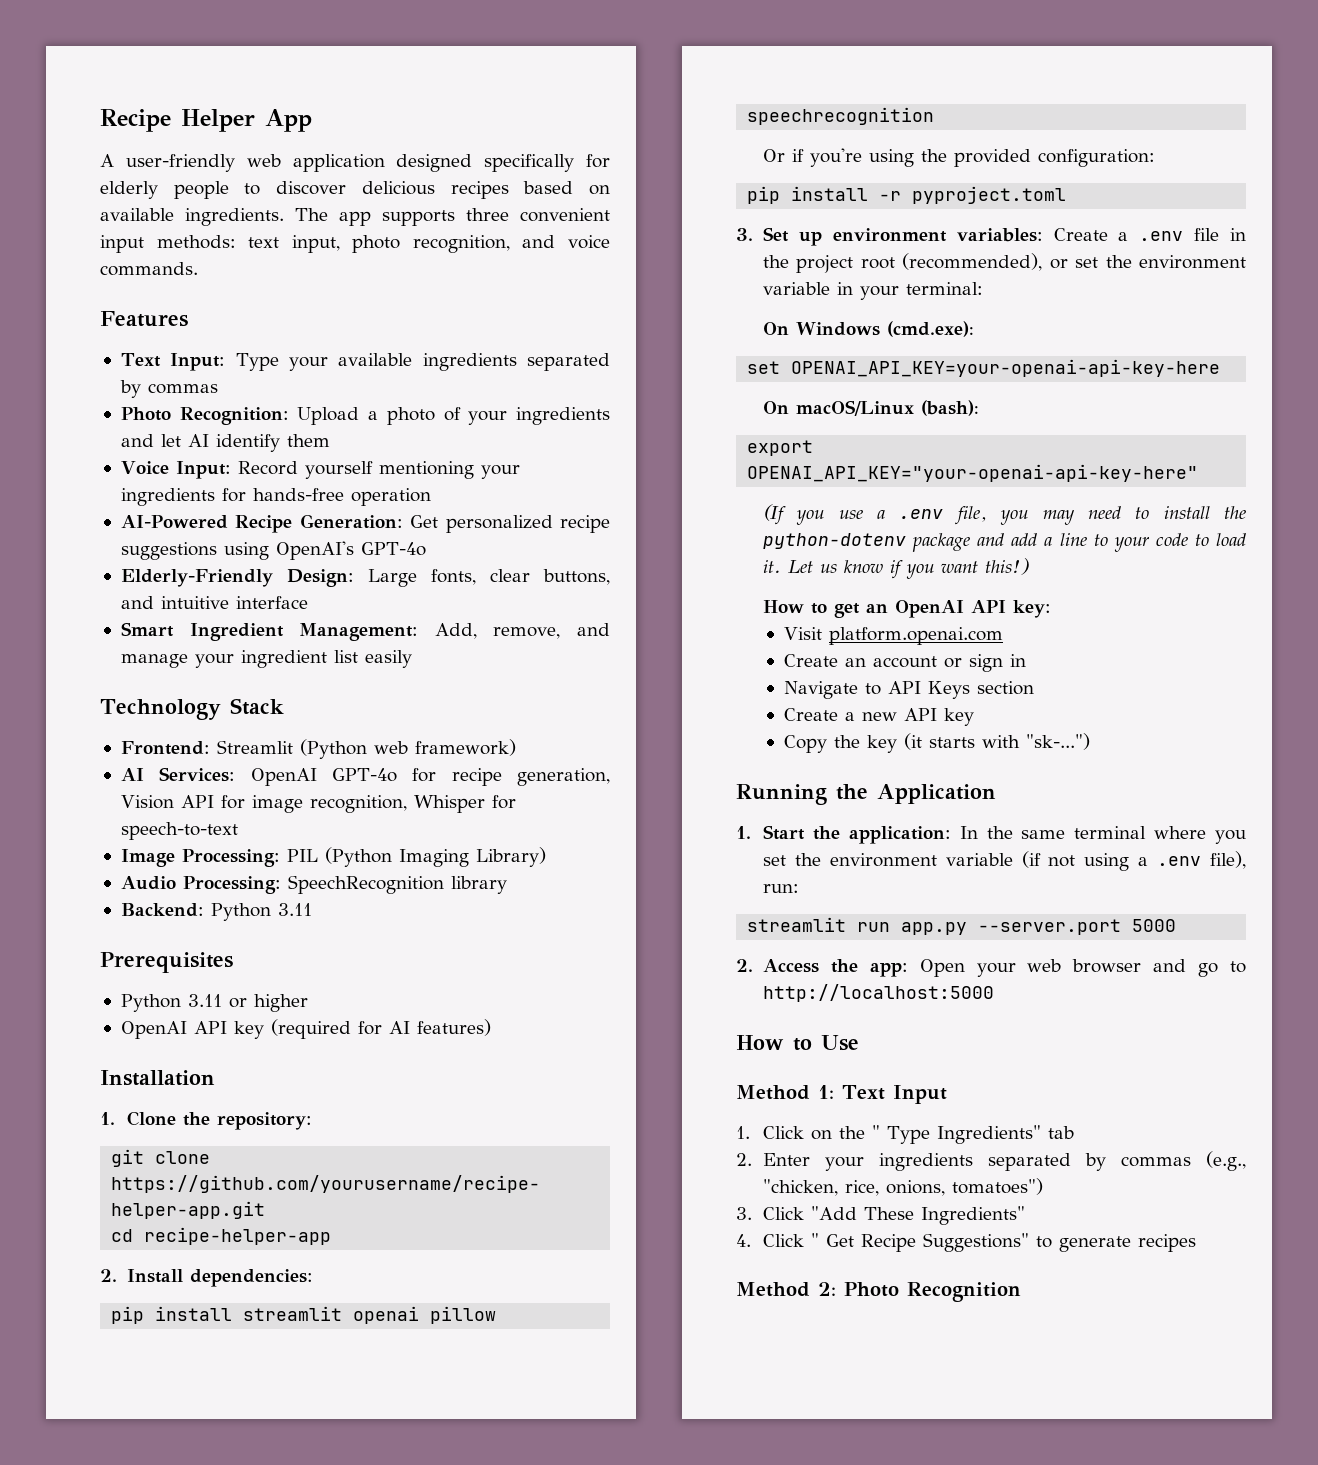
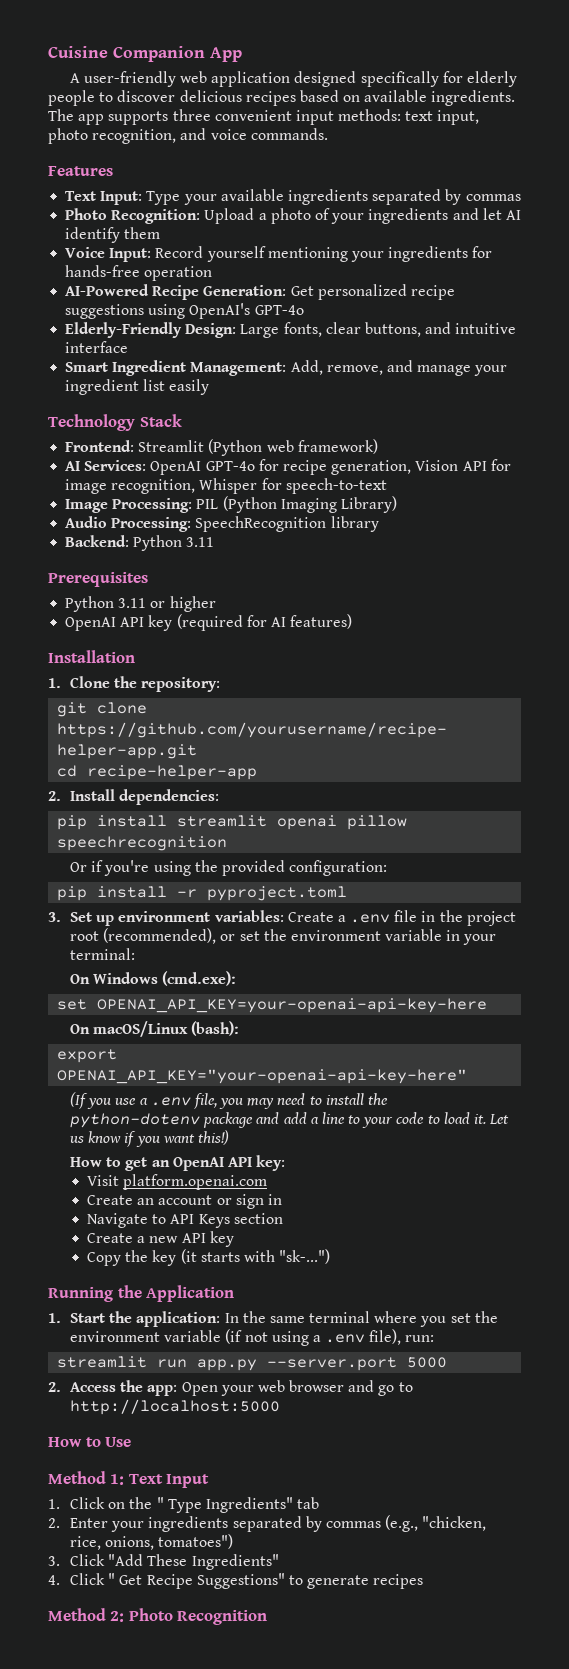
[100,109,255,132] Recipe Helper -> [48,46,205,62] Cuisine Companion

